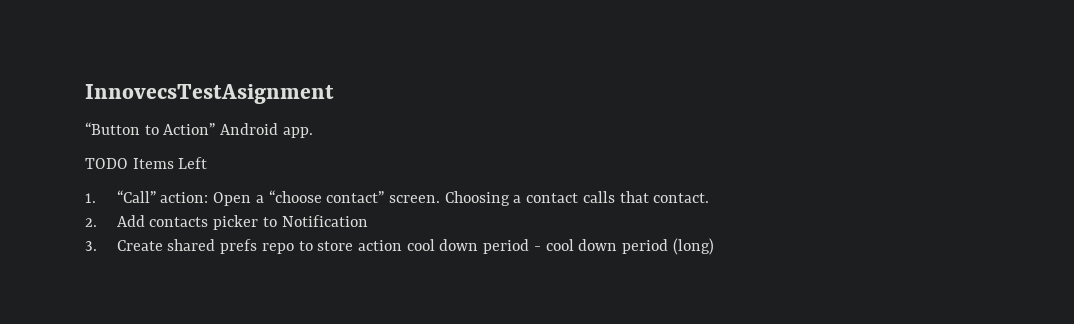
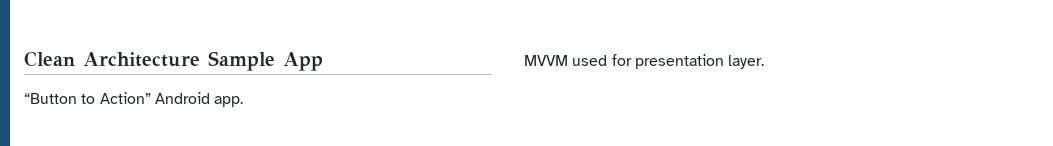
[85,84,334,104] InnovecsTestAsignment -> [24,51,323,71] Clean Architecture Sample App
[85,157,208,169] [85,190,710,206] [85,215,368,230] [85,238,714,255] TODO Items Left // 1. “Call” action: Open a “choose contact” screen. Choosing a contact calls that contact. // 2. Add contacts picker to Notification // 3. Create shared prefs repo to store action cool down period - cool down period (long) -> [524,54,765,69] MVVM used for presentation layer.

